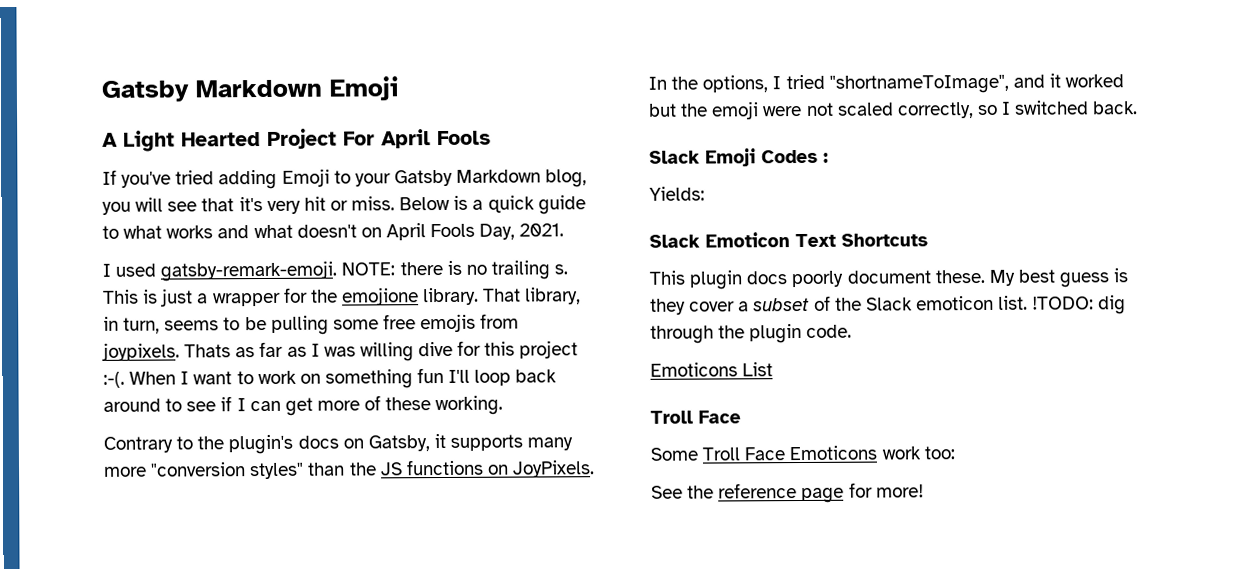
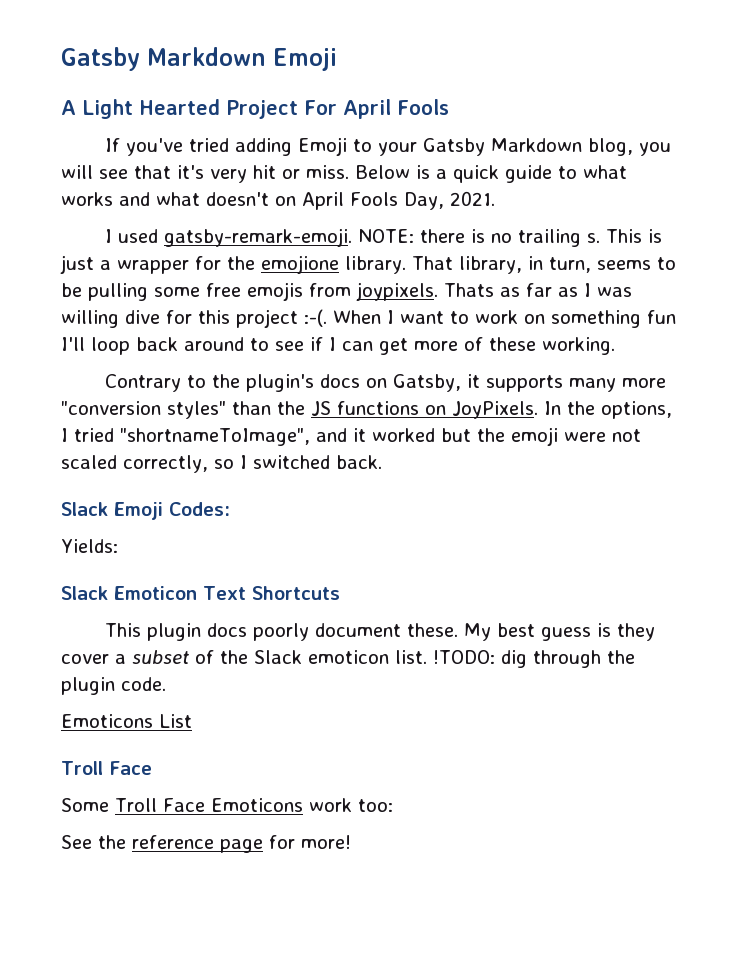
[761,149,829,164] Codes : -> [169,502,230,516] Codes:

